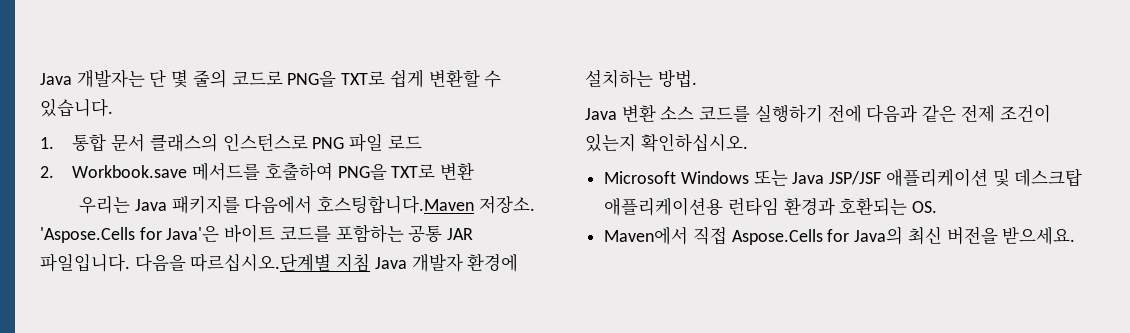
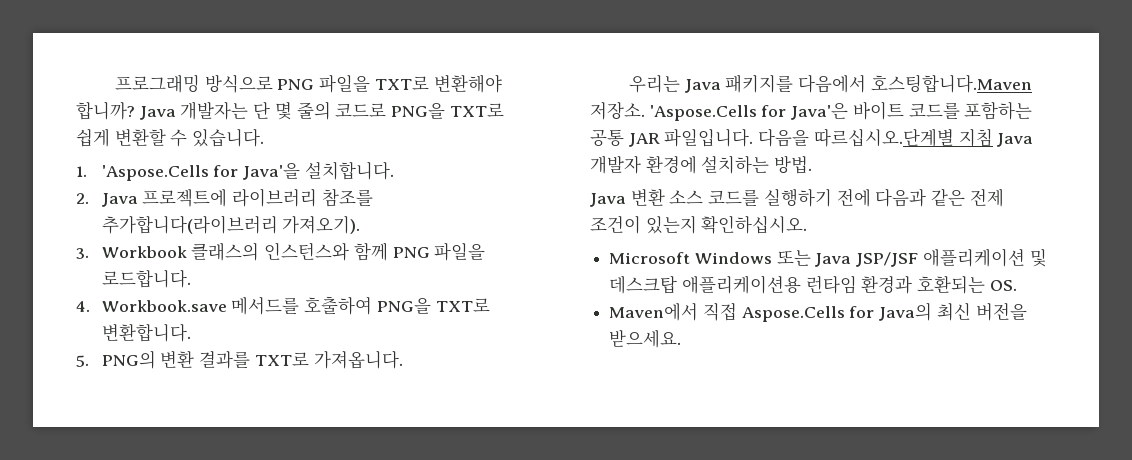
(40, 79) none -> [114,74,502,93] [76,102,135,120] 프로그래밍 방식으로 PNG 파일을 TXT로 변환해야 합니까?
[72,133,422,152] [40,166,54,178] 통합 문서 클래스의 인스턴스로 PNG 파일 로드 // 2. -> [101,161,394,181] [76,188,373,207] [101,215,361,234] [76,242,486,261] [101,269,191,288] [76,301,90,312] 'Aspose.Cells for Java'을 설치합니다. // 2. Java 프로젝트에 라이브러리 참조를 추가합니다(라이브러리 가져오기). // 3. Workbook 클래스의 인스턴스와 함께 PNG 파일을 로드합니다. // 4.
[440,162,475,180] 변환 -> [101,323,191,342] [76,350,403,369] 변환합니다. // 5. PNG의 변환 결과를 TXT로 가져옵니다.

